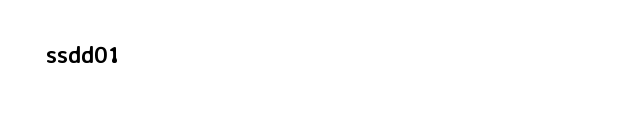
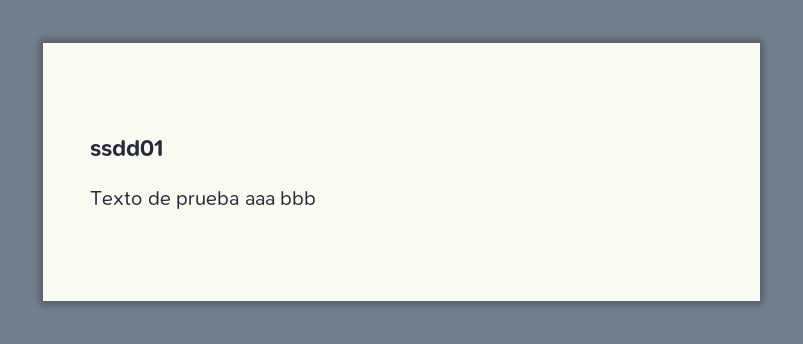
(119, 54) none -> [90,191,317,209] // Texto de prueba aaa bbb

